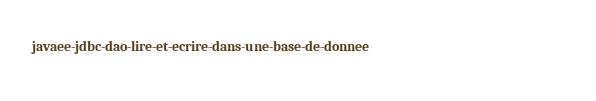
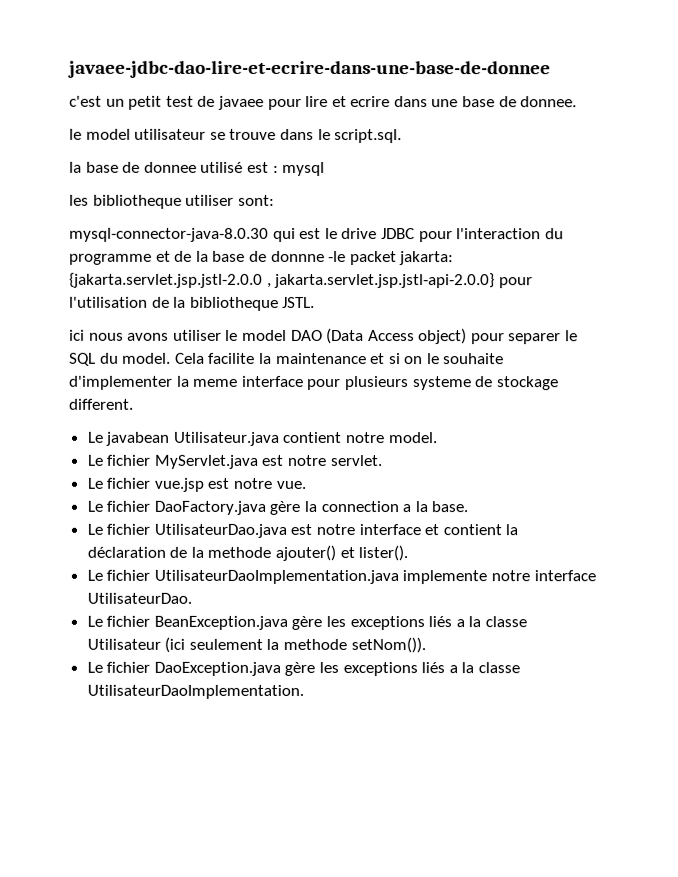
(369, 47) none -> [69,95,578,110] [69,128,403,144] [69,161,326,176] [69,194,275,209] [69,227,564,243] [69,250,455,266] [69,272,533,289] [69,296,316,311] [69,327,579,345] [69,352,505,366] [69,375,559,391] [69,398,134,410] [86,431,438,446] [86,454,382,469] [86,477,306,492] [86,500,469,515] [86,523,519,538] [86,544,409,562] [86,569,596,585] [86,592,192,604] [86,615,528,631] [86,636,426,654] [86,661,521,677] [86,684,304,699] // c'est un petit test de javaee pour lire et ecrire dans une base de donnee. // le model utilisateur se trouve dans le script.sql. // la base de donnee utilisé est : mysql // les bibliotheque utiliser sont: // mysql-connector-java-8.0.30 qui est le drive JDBC pour l'interaction du programme et de la base de donnne -le packet jakarta: {jakarta.servlet.jsp.jstl-2.0.0 , jakarta.servlet.jsp.jstl-api-2.0.0} pour l'utilisation de la bibliotheque JSTL. // ici nous avons utiliser le model DAO (Data Access object) pour separer le SQL du model. Cela facilite la maintenance et si on le souhaite d'implementer la meme interface pour plusieurs systeme de stockage different. // Le javabean Utilisateur.java contient notre model. // Le fichier MyServlet.java est notre servlet. // Le fichier vue.jsp est notre vue. // Le fichier DaoFactory.java gère la connection a la base. // Le fichier UtilisateurDao.java est notre interface et contient la déclaration de la methode ajouter() et lister(). // Le fichier UtilisateurDaoImplementation.java implemente notre interface UtilisateurDao. // Le fichier BeanException.java gère les exceptions liés a la classe Utilisateur (ici seulement la methode setNom()). // Le fichier DaoException.java gère les exceptions liés a la classe UtilisateurDaoImplementation.

